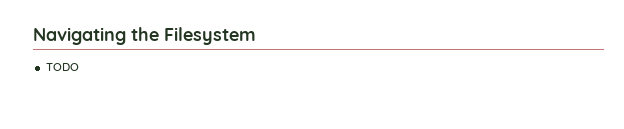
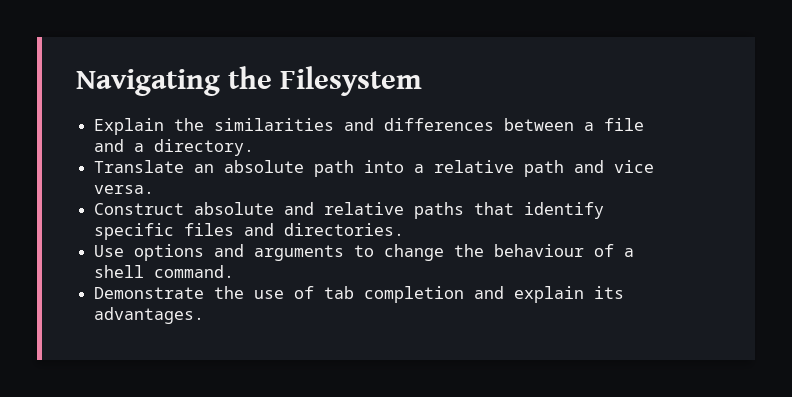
[45,63,79,71] TODO -> [94,118,645,135] [94,139,255,156] [94,160,655,177] [94,185,155,194] [94,202,605,219] [94,223,405,240] [94,244,635,261] [94,265,235,278] [94,286,625,303] [94,307,205,324] Explain the similarities and differences between a file and a directory. // Translate an absolute path into a relative path and vice versa. // Construct absolute and relative paths that identify specific files and directories. // Use options and arguments to change the behaviour of a shell command. // Demonstrate the use of tab completion and explain its advantages.

